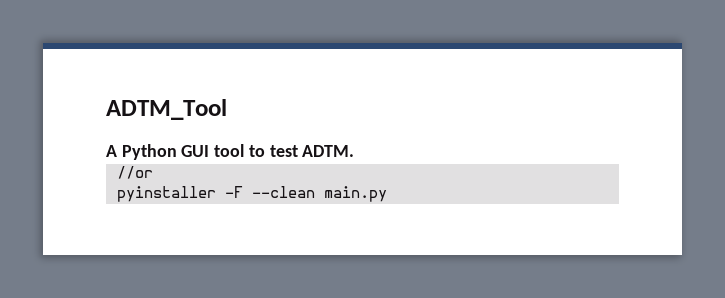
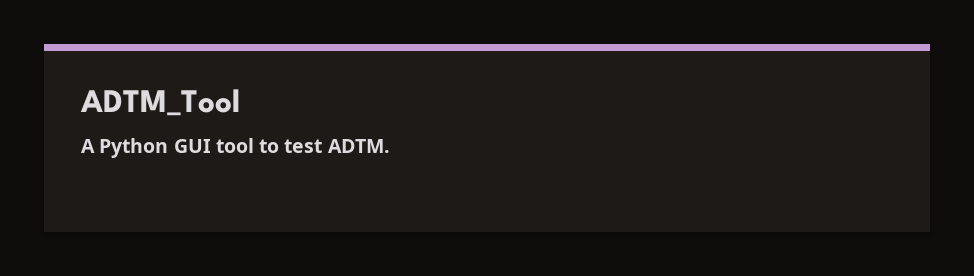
[116,166,153,179] [116,186,387,202] // //or // pyinstaller -F --clean main.py -> (390, 146) none

